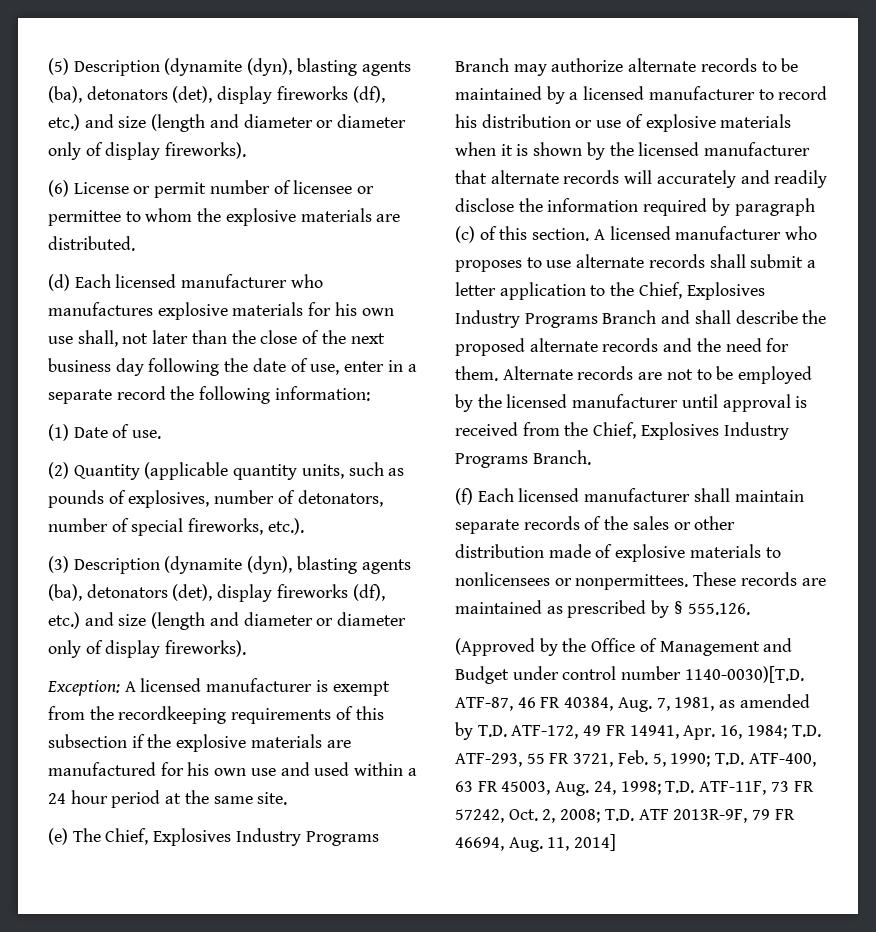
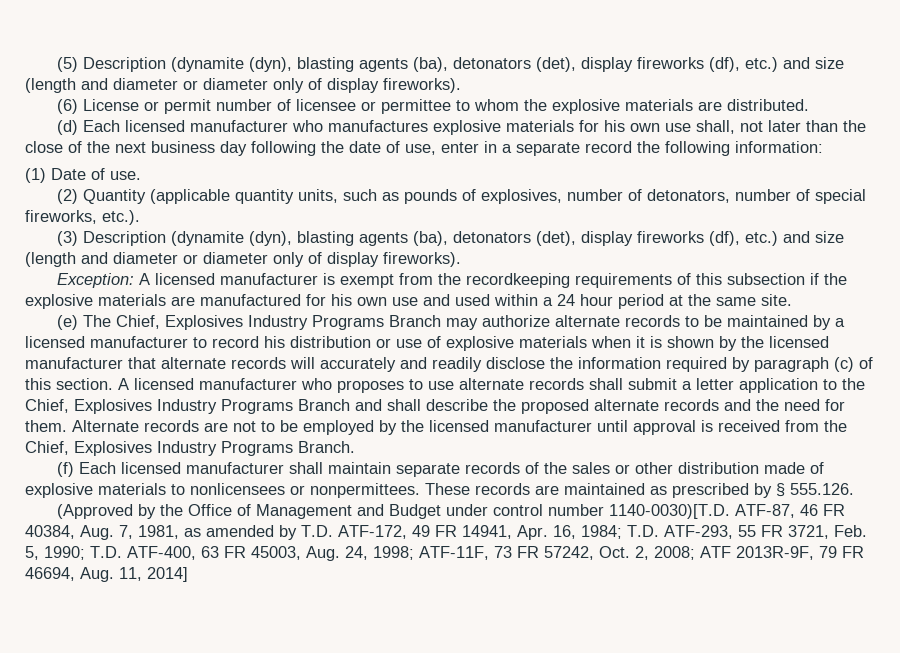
[665,781,695,793] T.D. -> (414, 553) none
[604,809,634,821] T.D. -> (695, 553) none

